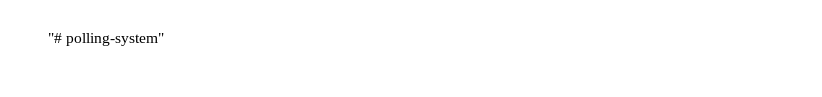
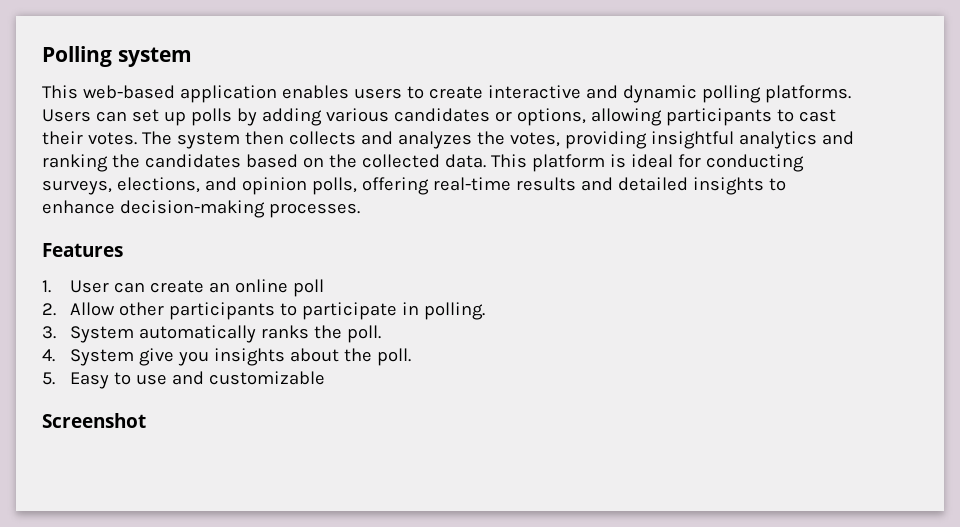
[48,33,165,46] "# polling-system" -> [42,46,192,67] [42,85,851,103] [42,108,836,126] [42,131,854,149] [42,154,804,172] [42,177,786,195] [42,200,360,218] [42,243,123,257] [42,279,324,297] [42,302,485,320] [42,325,381,343] [42,348,411,366] [42,371,325,389] [42,413,146,428] Polling system // This web-based application enables users to create interactive and dynamic polling platforms. Users can set up polls by adding various candidates or options, allowing participants to cast their votes. The system then collects and analyzes the votes, providing insightful analytics and ranking the candidates based on the collected data. This platform is ideal for conducting surveys, elections, and opinion polls, offering real-time results and detailed insights to enhance decision-making processes. // Features // 1. User can create an online poll // 2. Allow other participants to participate in polling. // 3. System automatically ranks the poll. // 4. System give you insights about the poll. // 5. Easy to use and customizable // Screenshot

